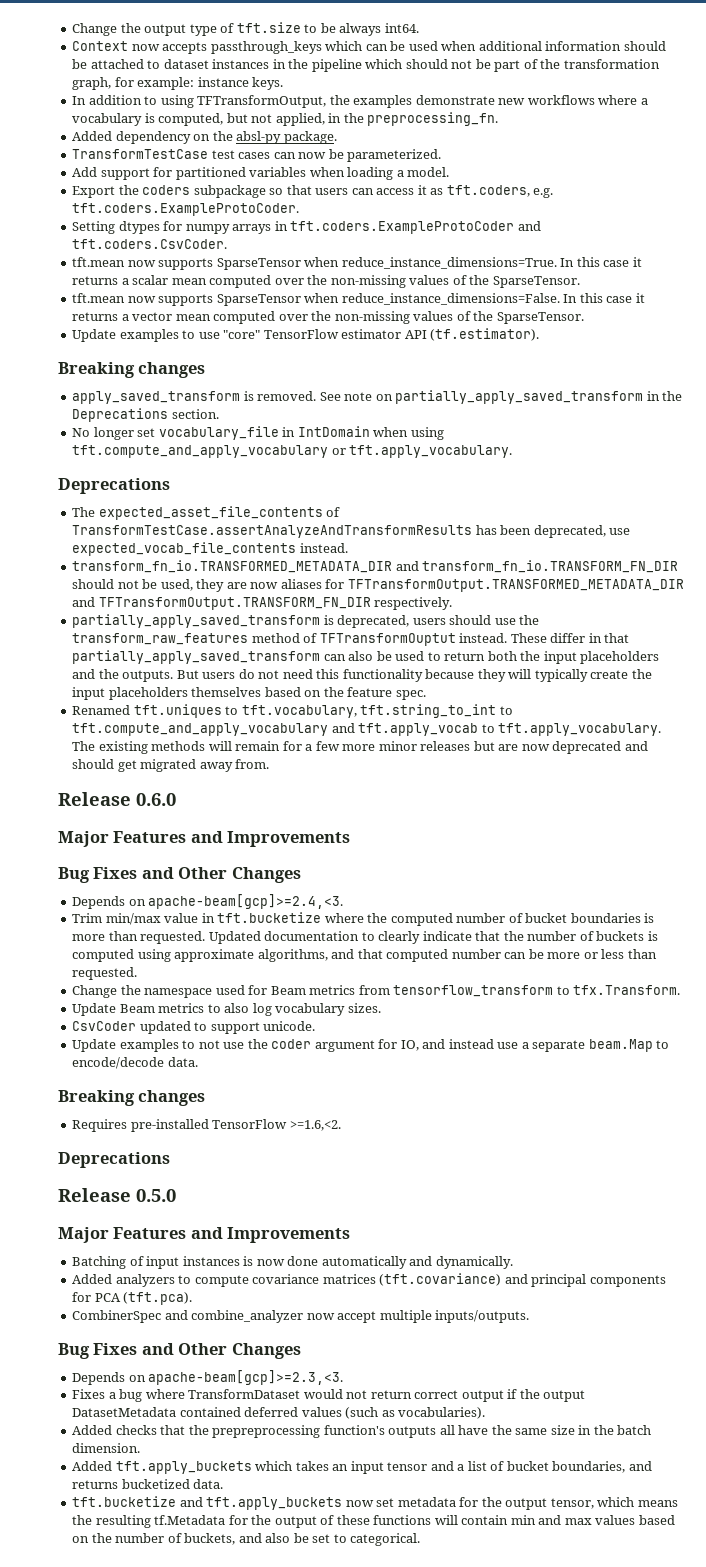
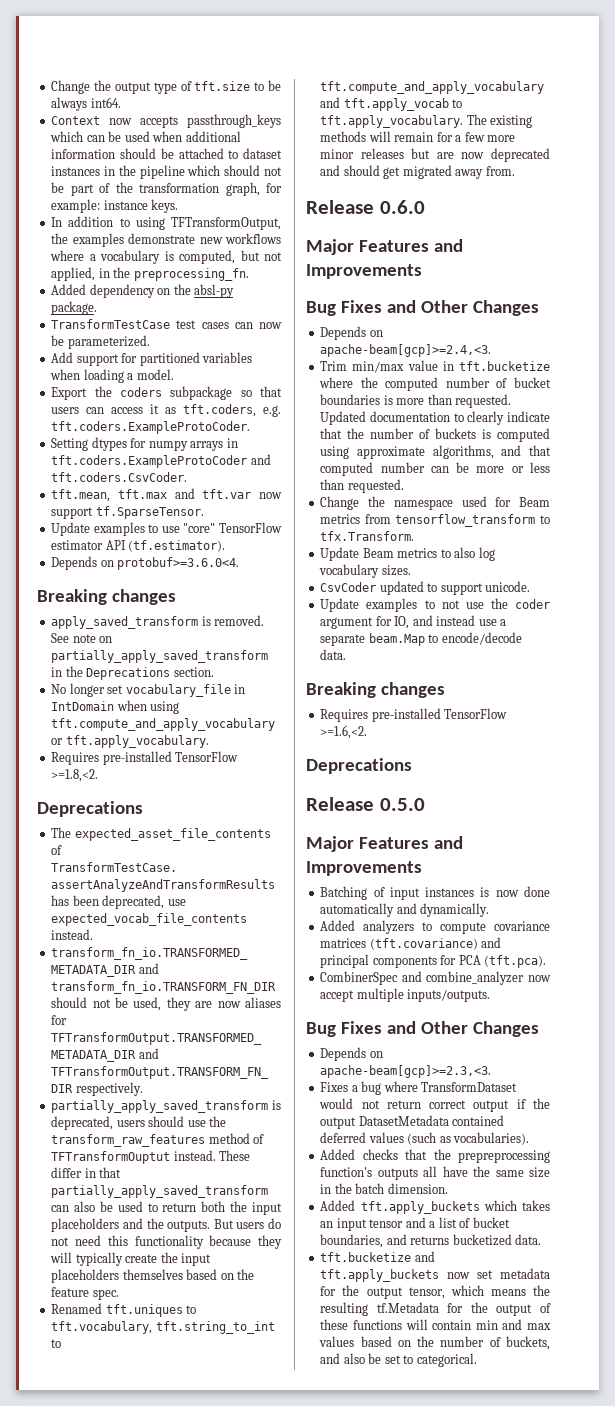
[72,257,642,270] [72,275,580,288] [72,293,645,306] [72,311,584,324] tft.mean now supports SparseTensor when reduce_instance_dimensions=True. In this case it returns a scalar mean computed over the non-missing values of the SparseTensor. // tft.mean now supports SparseTensor when reduce_instance_dimensions=False. In this case it returns a vector mean computed over the non-missing values of the SparseTensor. -> [51,488,282,502] [51,506,204,519] tft.mean, tft.max and tft.var now support tf.SparseTensor.
(540, 334) none -> [51,556,240,570] // Depends on protobuf>=3.6.0<4.
(513, 451) none -> [51,751,239,765] [51,769,99,782] // Requires pre-installed TensorFlow >=1.8,<2.

